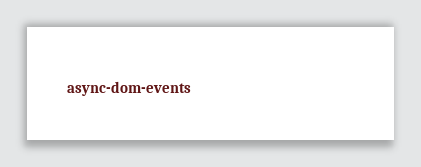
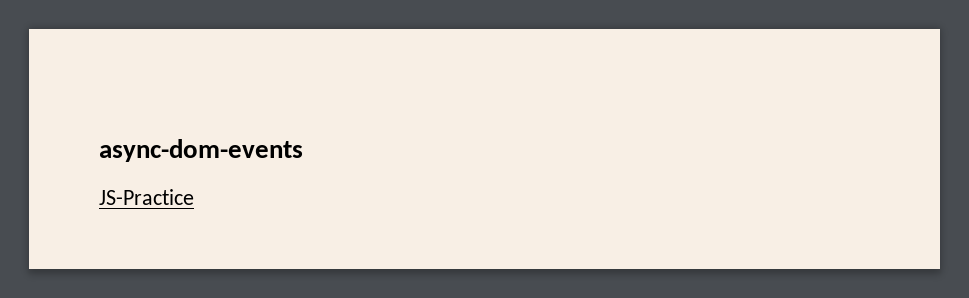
(191, 88) none -> [99,189,194,205] // JS-Practice

